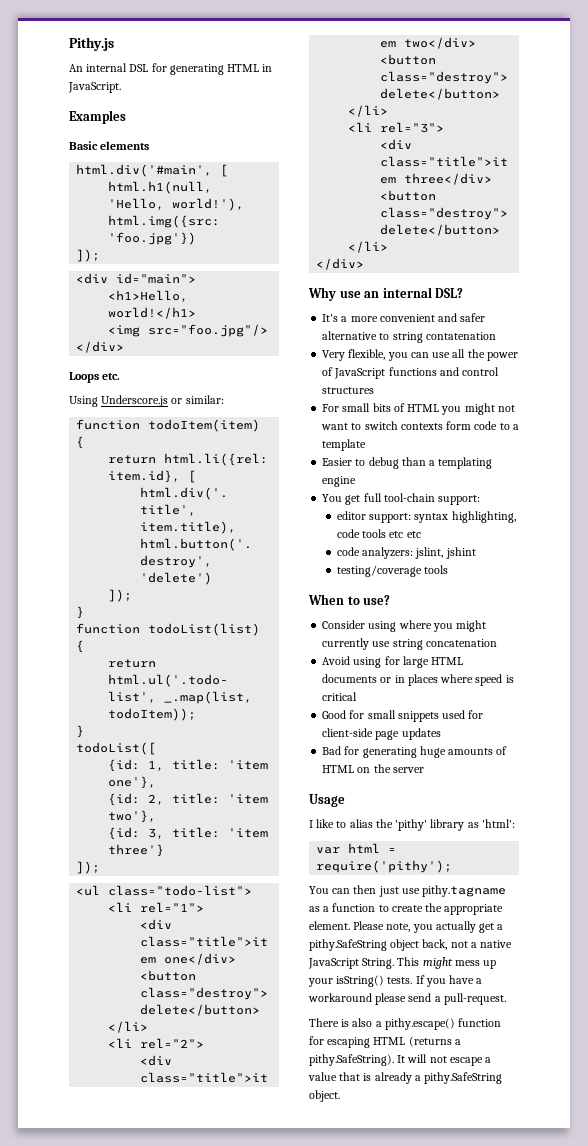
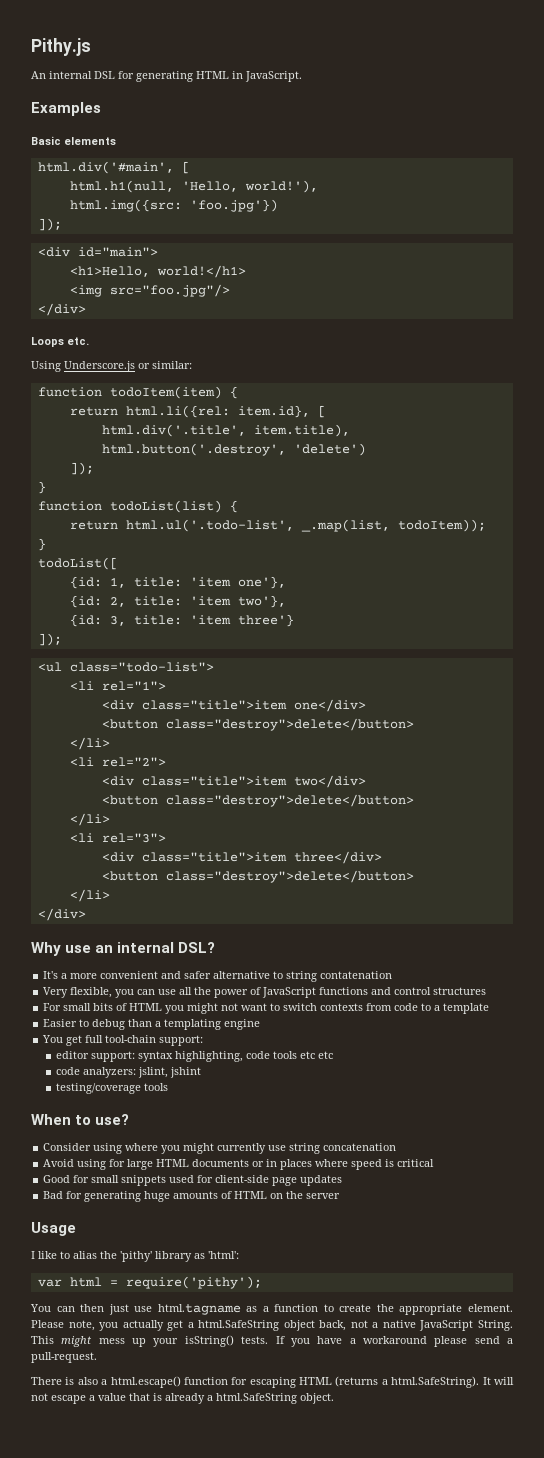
[446,421,472,430] form -> [366,1003,393,1011] from
[422,885,507,897] pithy.tagname -> [157,1304,241,1315] html.tagname
[309,939,387,951] pithy.SafeString -> [198,1320,280,1331] html.SafeString
[384,1018,455,1030] pithy.escape() -> [110,1376,181,1388] html.escape()
[309,1054,394,1066] pithy.SafeString). -> [391,1376,480,1388] html.SafeString).
[424,1072,503,1084] pithy.SafeString -> [216,1393,297,1404] html.SafeString

